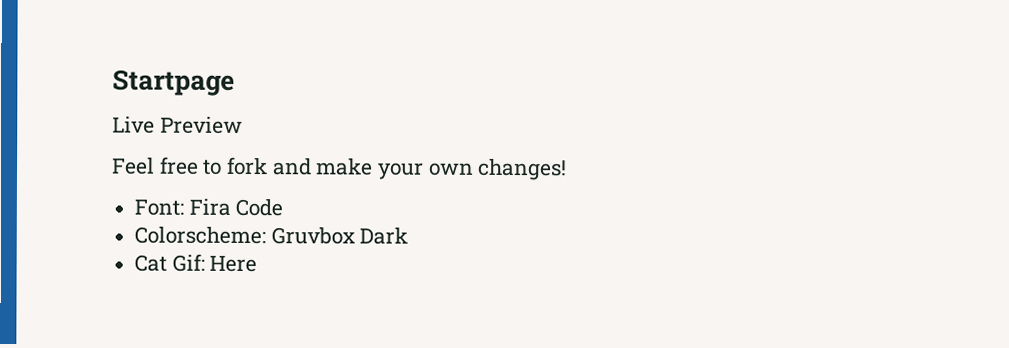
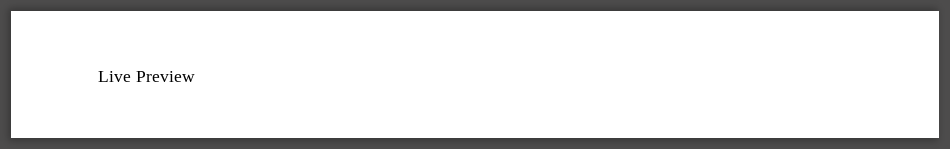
[112,69,235,96] Startpage // -> (98, 76) none
[111,156,568,181] [134,198,284,217] [134,226,409,245] [134,253,258,273] // Feel free to fork and make your own changes! // Font: Fira Code // Colorscheme: Gruvbox Dark // Cat Gif: Here -> (195, 76) none

